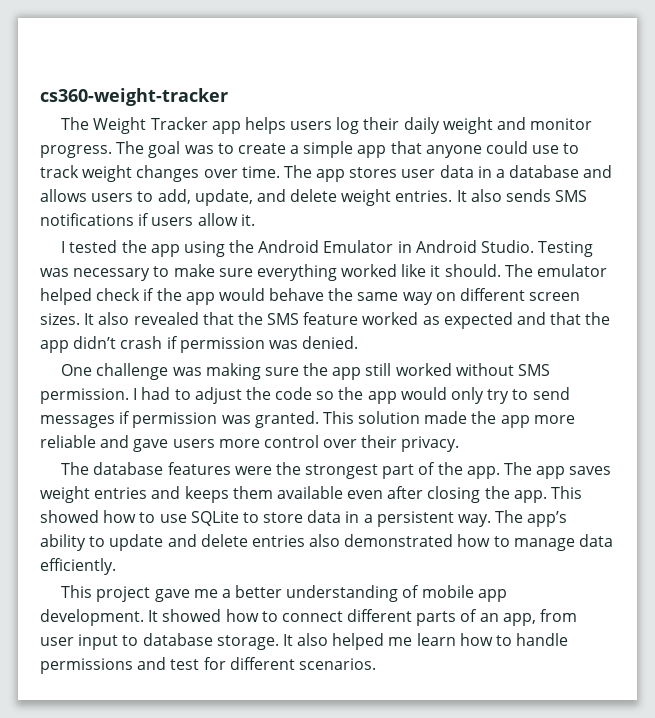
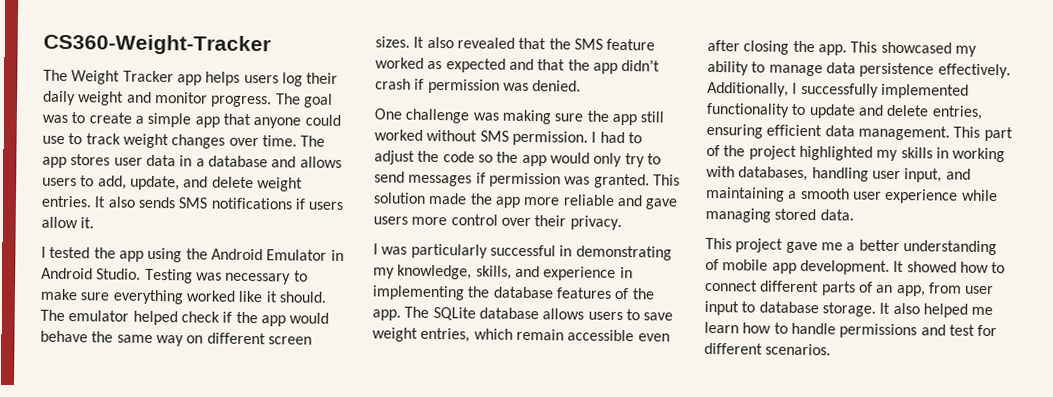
[40,88,228,106] cs360-weight-tracker -> [43,33,271,56] CS360-Weight-Tracker
[61,462,612,479] [40,486,343,503] The database features were the strongest part of the app. The app saves weight entries and keeps them available -> [373,243,672,261] [373,264,633,281] [372,285,655,301] [372,306,674,321] [372,327,635,343] I was particularly successful in demonstrating my knowledge, skills, and experience in implementing the database features of the app. The SQLite database allows users to save weight entries, which remain accessible
[40,510,568,527] [40,534,614,551] [40,558,116,575] showed how to use SQLite to store data in a persistent way. The app’s ability to update and delete entries also demonstrated how to manage data efficiently. -> [880,41,977,57] [707,60,1011,79] [707,81,969,99] [706,102,983,120] [706,123,1013,142] [706,144,1006,163] [706,165,971,183] [705,186,998,204] [705,207,854,223] showcased my ability to manage data persistence effectively. Additionally, I successfully implemented functionality to update and delete entries, ensuring efficient data management. This part of the project highlighted my skills in working with databases, handling user input, and maintaining a smooth user experience while managing stored data.

